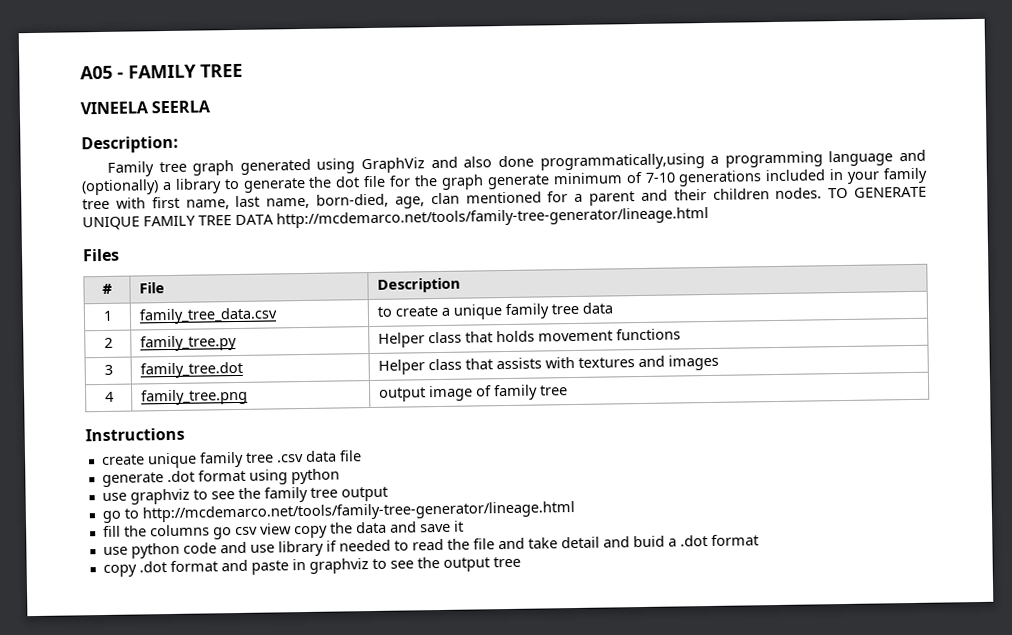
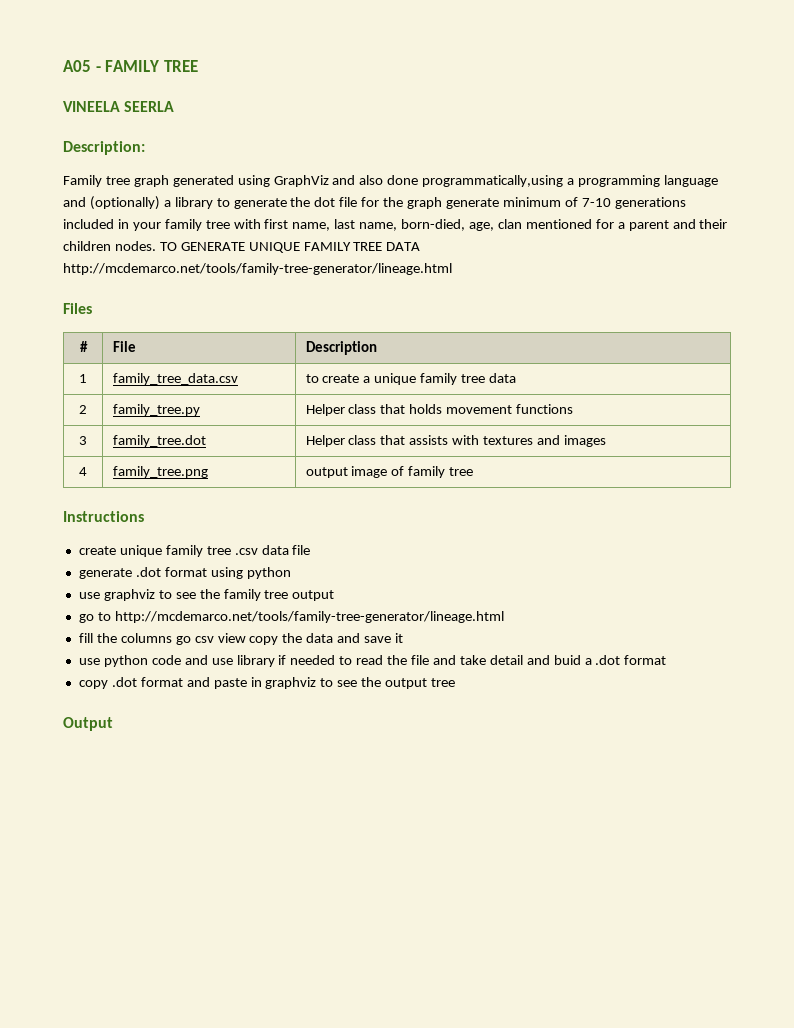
(521, 562) none -> [63,717,113,731] // Output

